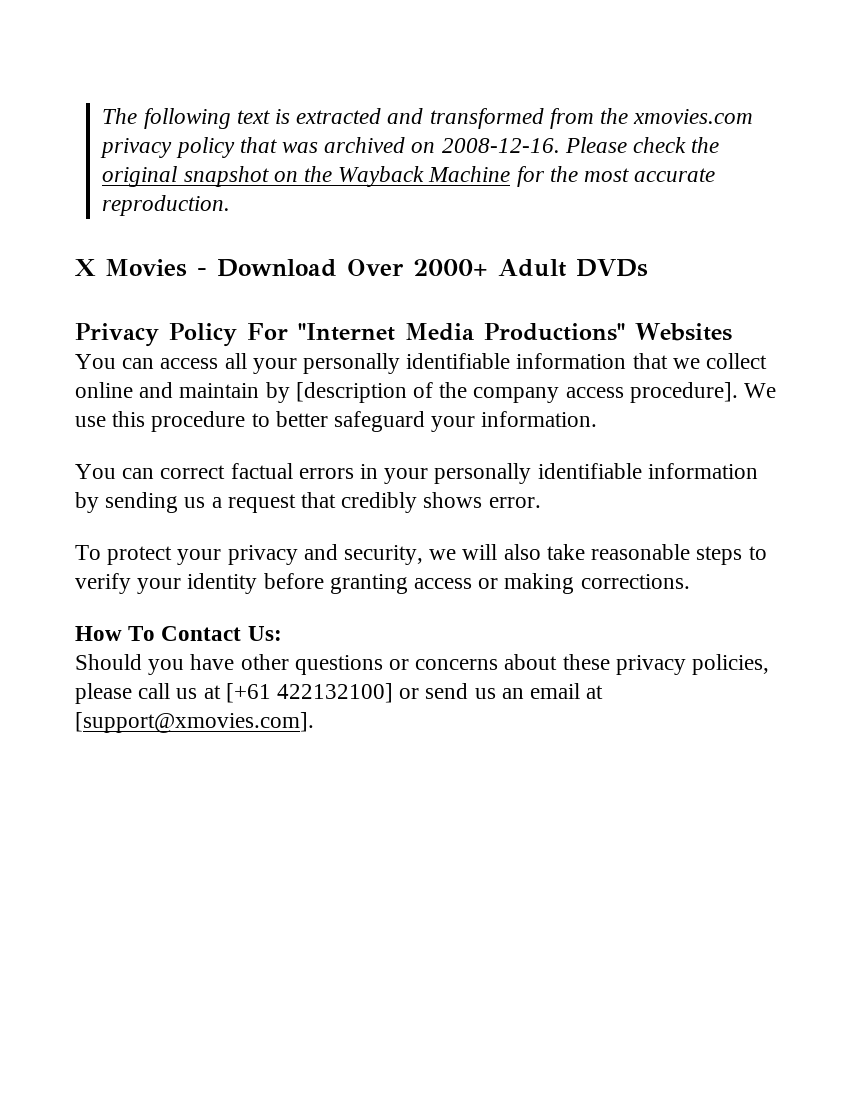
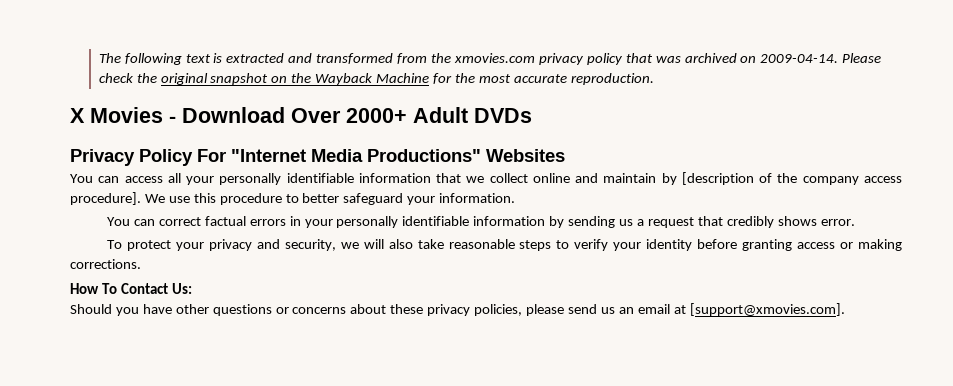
[441,138,560,153] 2008-12-16. -> [760,54,839,63] 2009-04-14.
[138,683,420,703] call us at [+61 422132100] or -> (565, 310) none

